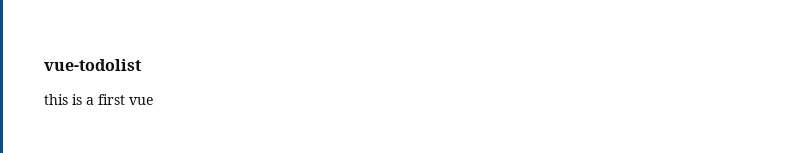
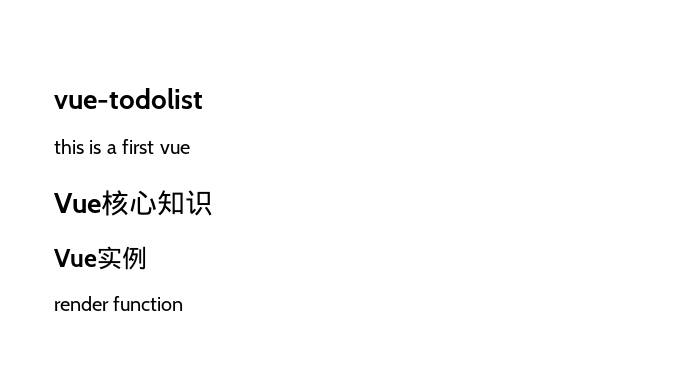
(153, 101) none -> [54,190,213,216] [54,246,147,270] [54,296,184,311] // Vue核心知识 // Vue实例 // render function

